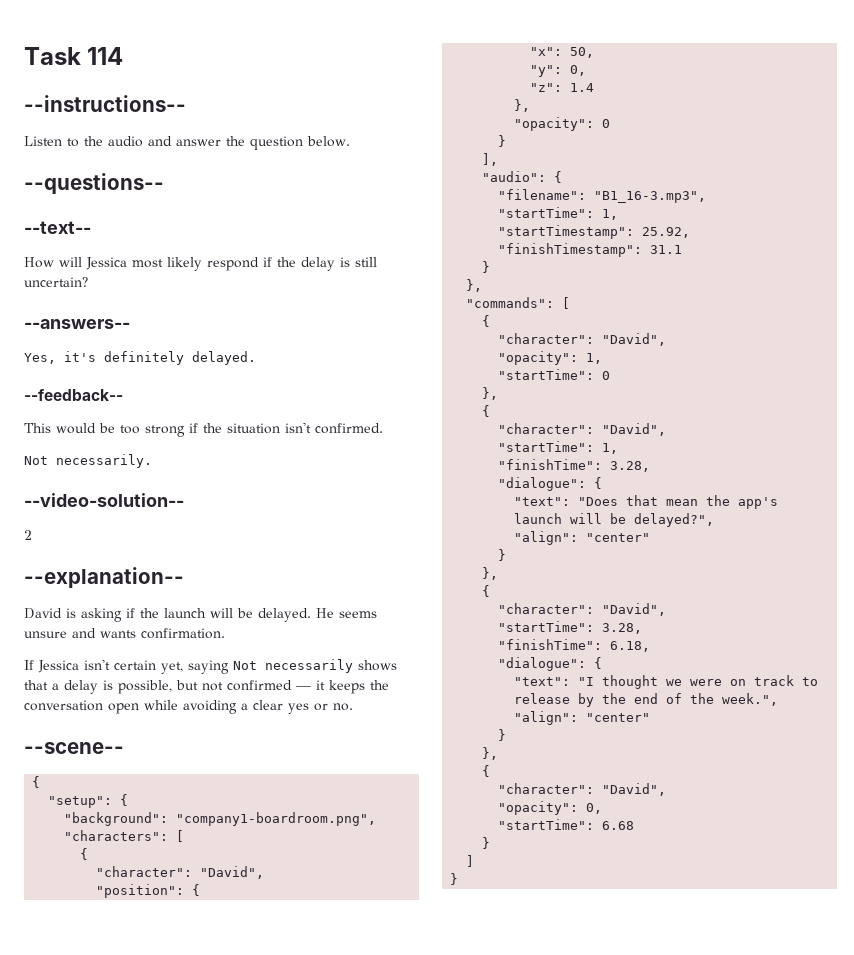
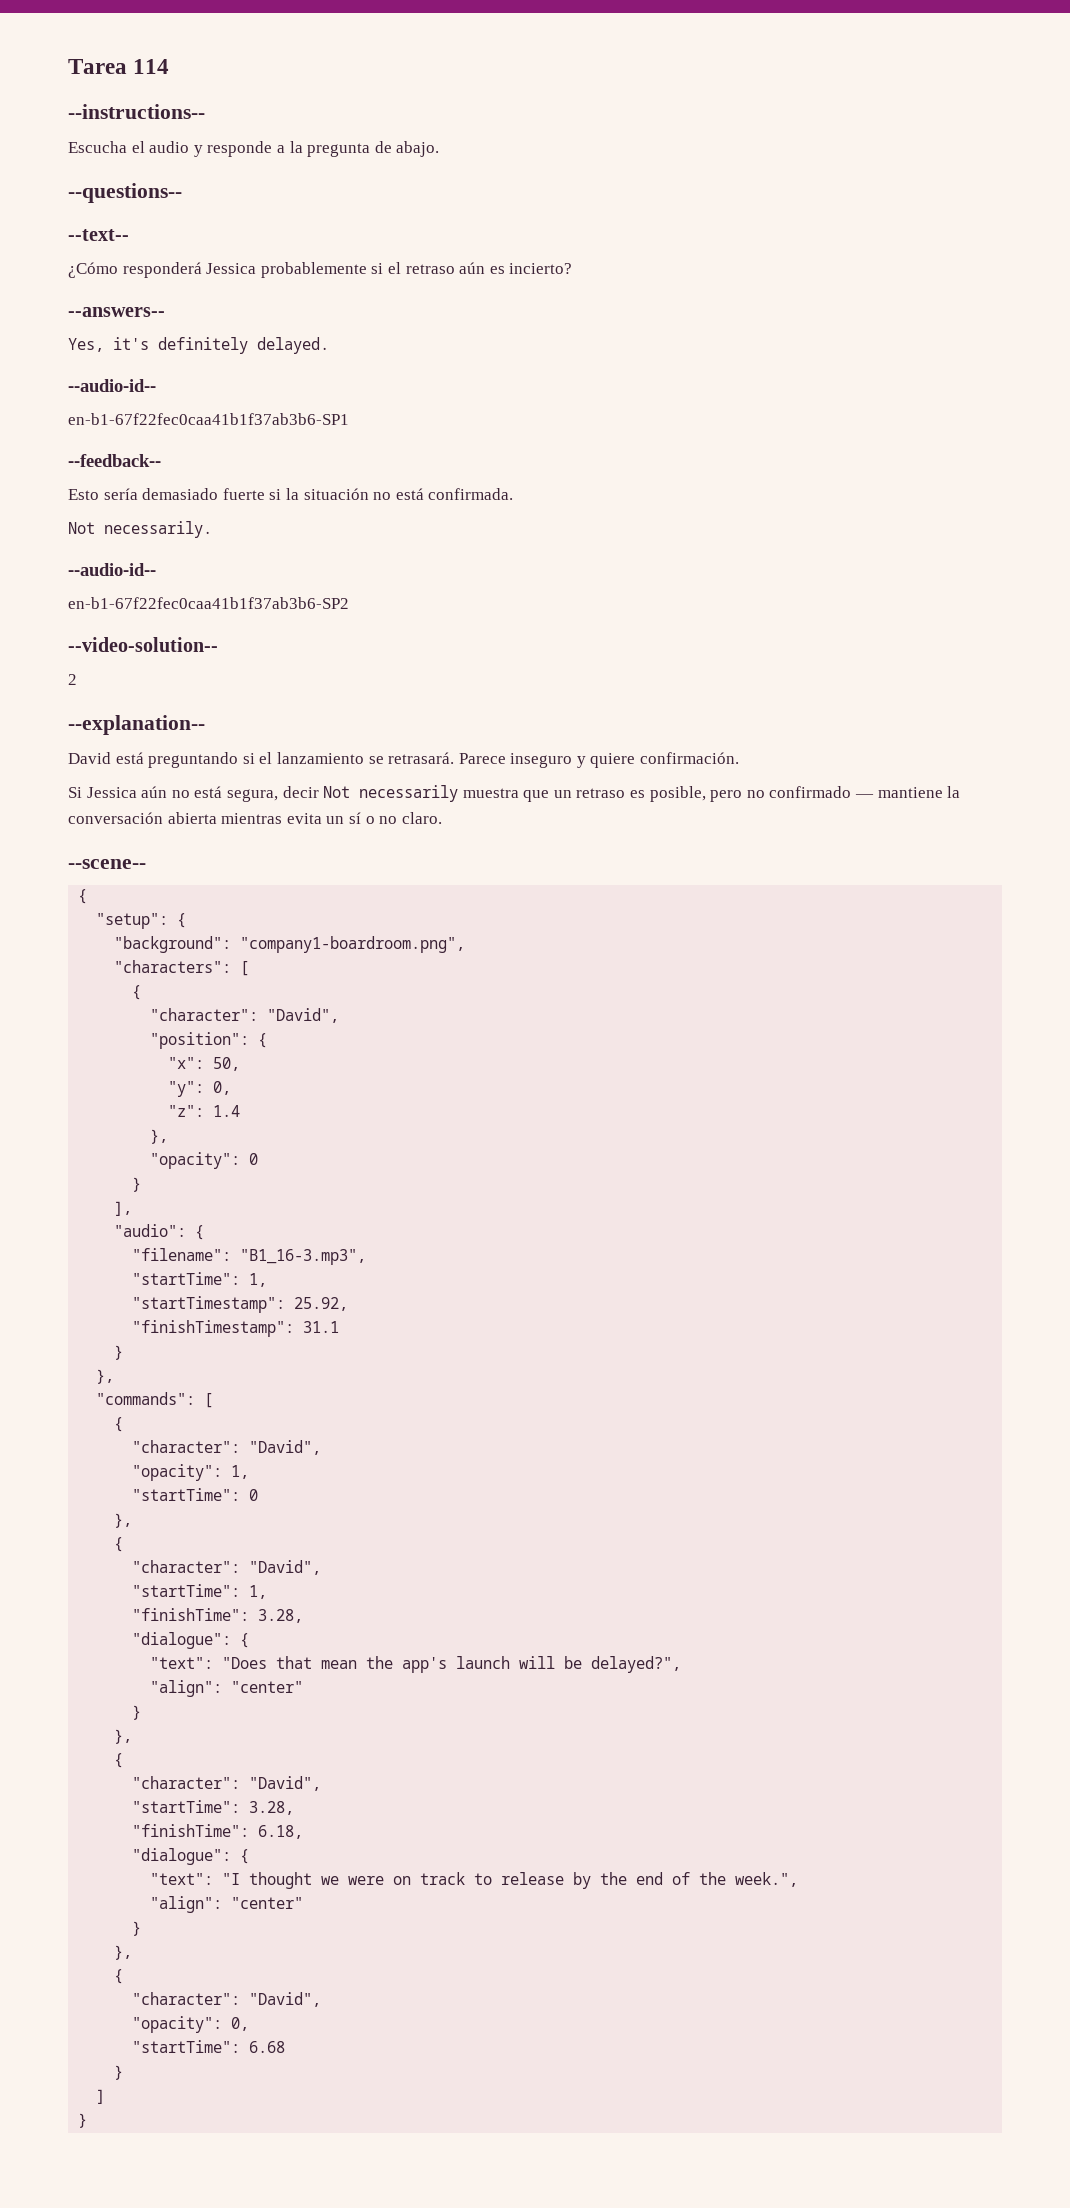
[24,47,81,65] Task -> [68,59,127,74] Tarea
[24,136,350,150] [24,173,164,194] [24,221,91,234] [24,257,377,271] [24,277,88,287] Listen to the audio and answer the question below. // --questions-- // --text-- // How will Jessica most likely respond if the delay is still uncertain? -> [68,141,440,157] [68,183,182,203] [68,229,129,241] [68,262,573,278] Escucha el audio y responde a la pregunta de abajo. // --questions-- // --text-- // ¿Cómo responderá Jessica probablemente si el retraso aún es incierto?
(256, 358) none -> [68,379,156,392] [68,413,349,425] // --audio-id-- // en-b1-67f22fec0caa41b1f37ab3b6-SP1
[24,422,383,437] This would be too strong if the situation isn't confirmed. -> [68,488,514,500] Esto sería demasiado fuerte si la situación no está confirmada.
(152, 461) none -> [68,563,156,576] [68,597,349,609] // --audio-id-- // en-b1-67f22fec0caa41b1f37ab3b6-SP2
[66,608,377,622] [24,628,225,639] [24,659,397,674] [24,680,389,694] [24,700,353,714] is asking if the launch will be delayed. He seems unsure and wants confirmation. // If Jessica isn't certain yet, saying Not necessarily shows that a delay is possible, but not confirmed — it keeps the conversation open while avoiding a clear yes or no. -> [115,752,740,768] [68,785,961,802] [68,812,442,824] está preguntando si el lanzamiento se retrasará. Parece inseguro y quiere confirmación. // Si Jessica aún no está segura, decir Not necessarily muestra que un retraso es posible, pero no confirmado — mantiene la conversación abierta mientras evita un sí o no claro.

